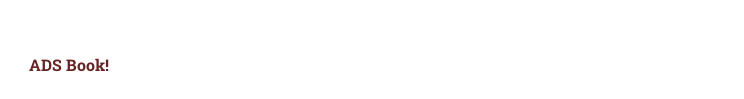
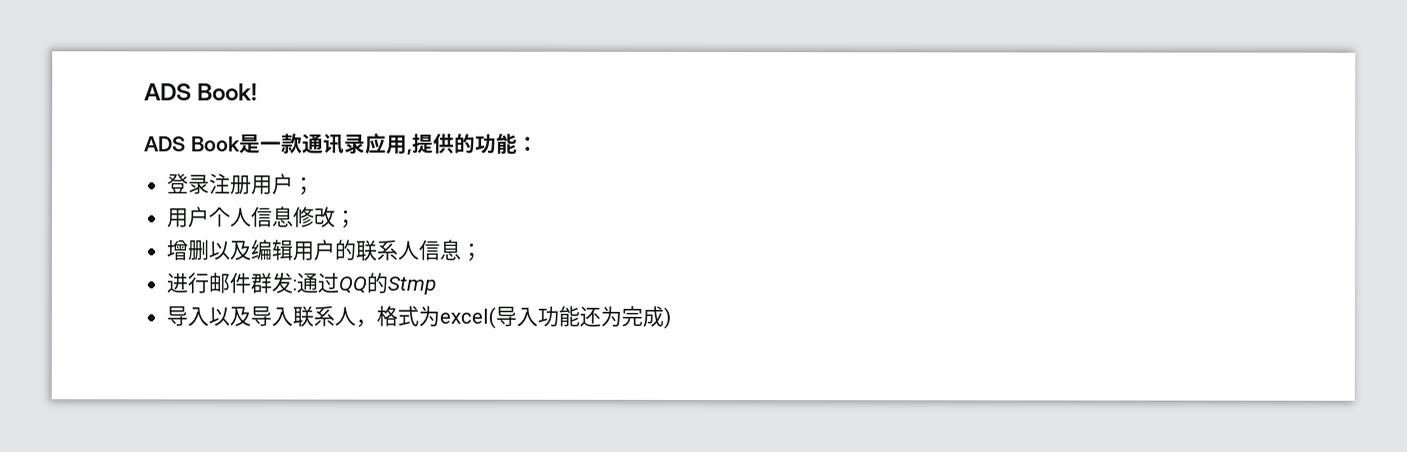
(110, 65) none -> [144,132,539,155] [167,173,316,196] [166,206,358,229] [166,239,483,262] [166,272,437,295] [166,305,672,329] // ADS Book是一款通讯录应用,提供的功能： // 登录注册用户； // 用户个人信息修改； // 增删以及编辑用户的联系人信息； // 进行邮件群发:通过QQ的Stmp // 导入以及导入联系人，格式为excel(导入功能还为完成)

